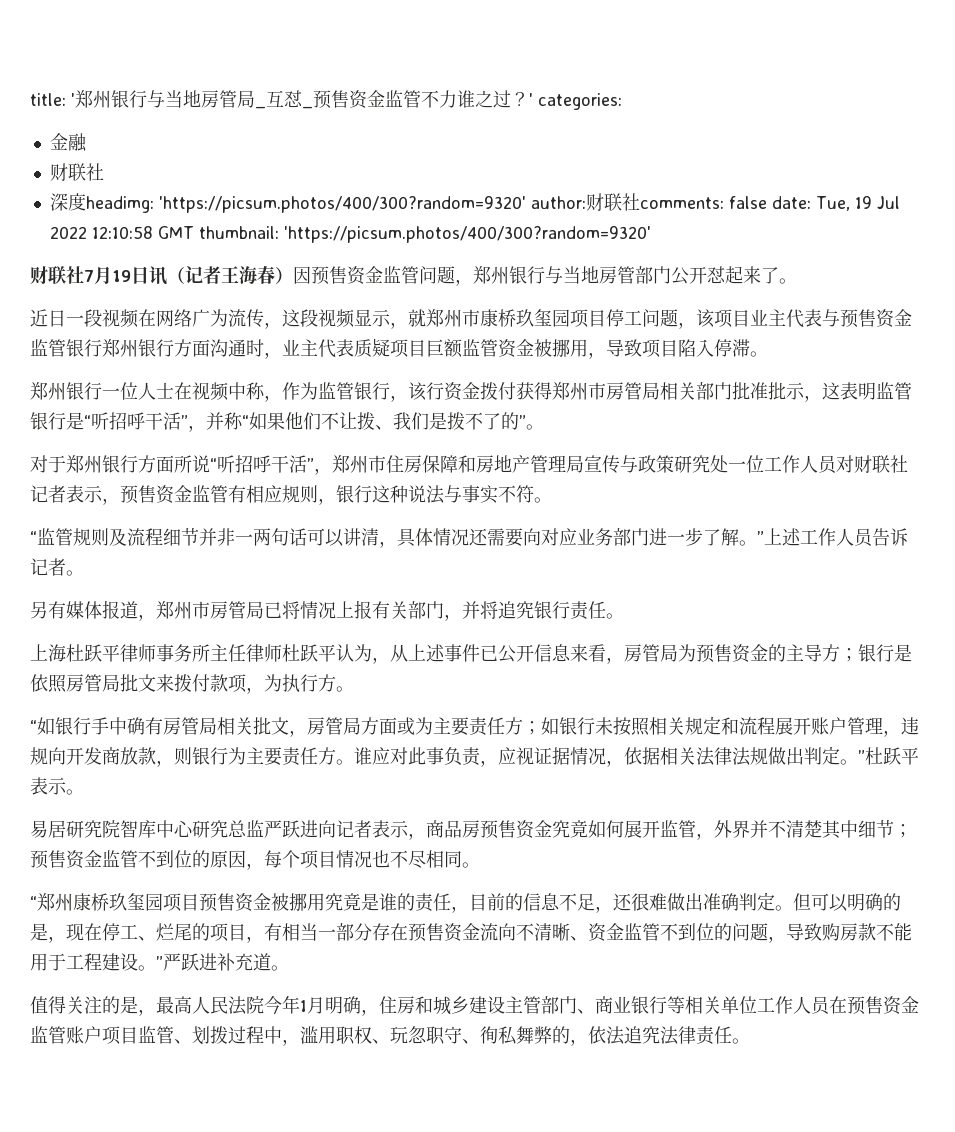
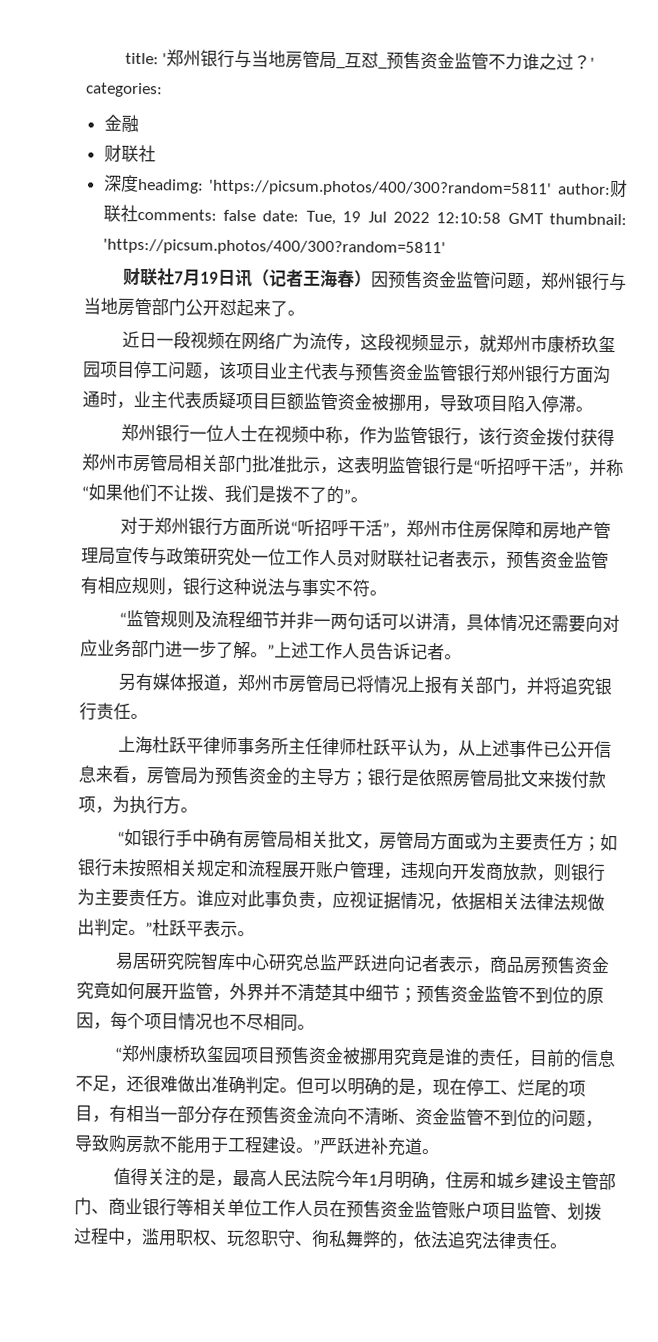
[158,196,526,213] 'https://picsum.photos/400/300?random=9320' -> [208,179,553,198] 'https://picsum.photos/400/300?random=5811'
[283,226,651,243] 'https://picsum.photos/400/300?random=9320' -> [102,238,446,257] 'https://picsum.photos/400/300?random=5811'

